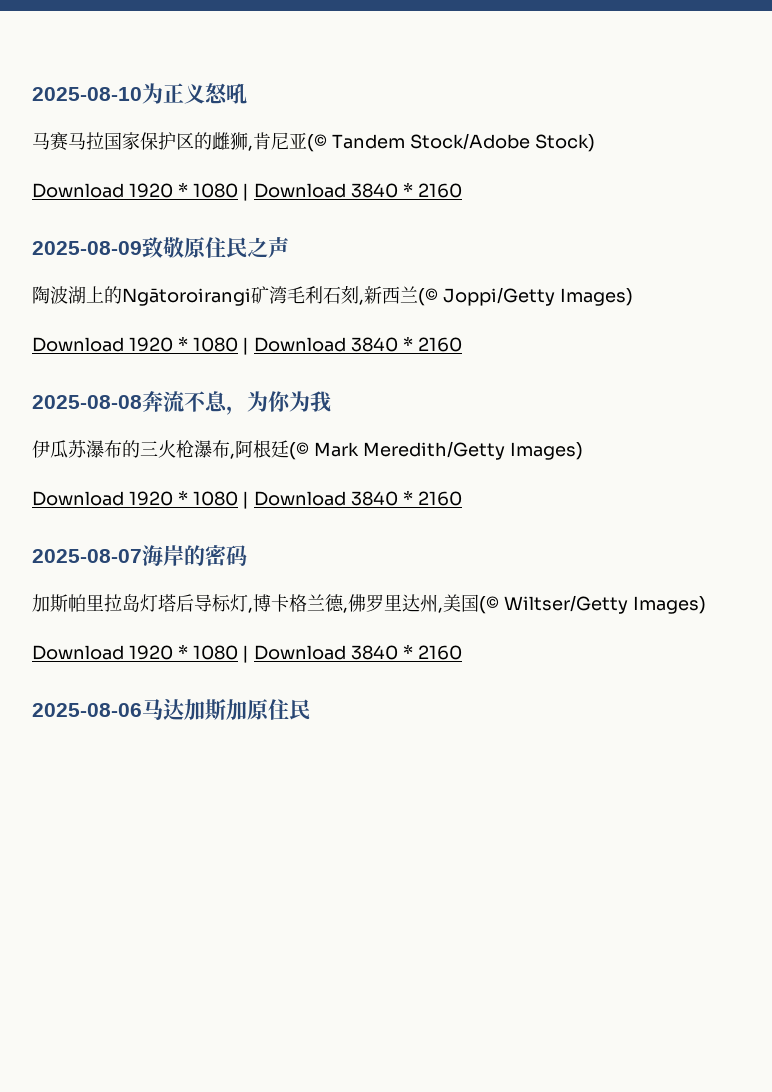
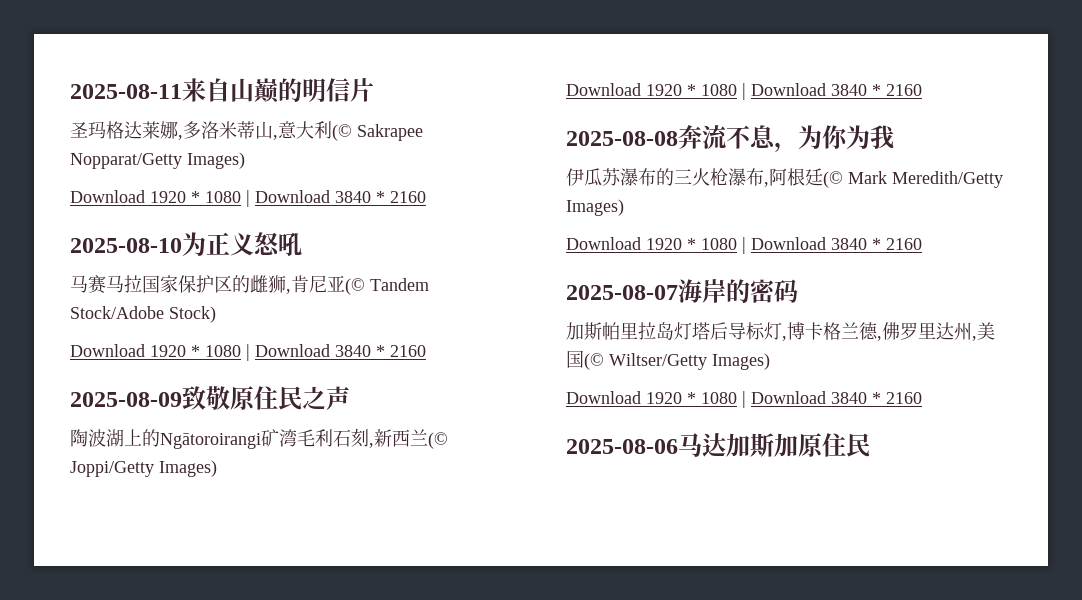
(32, 94) none -> [70,78,374,104] [70,121,423,141] [70,152,245,169] [70,190,426,207] 2025-08-11来自山巅的明信片 // 圣玛格达莱娜,多洛米蒂山,意大利(© Sakrapee Nopparat/Getty Images) // Download 1920 * 1080 | Download 3840 * 2160 //

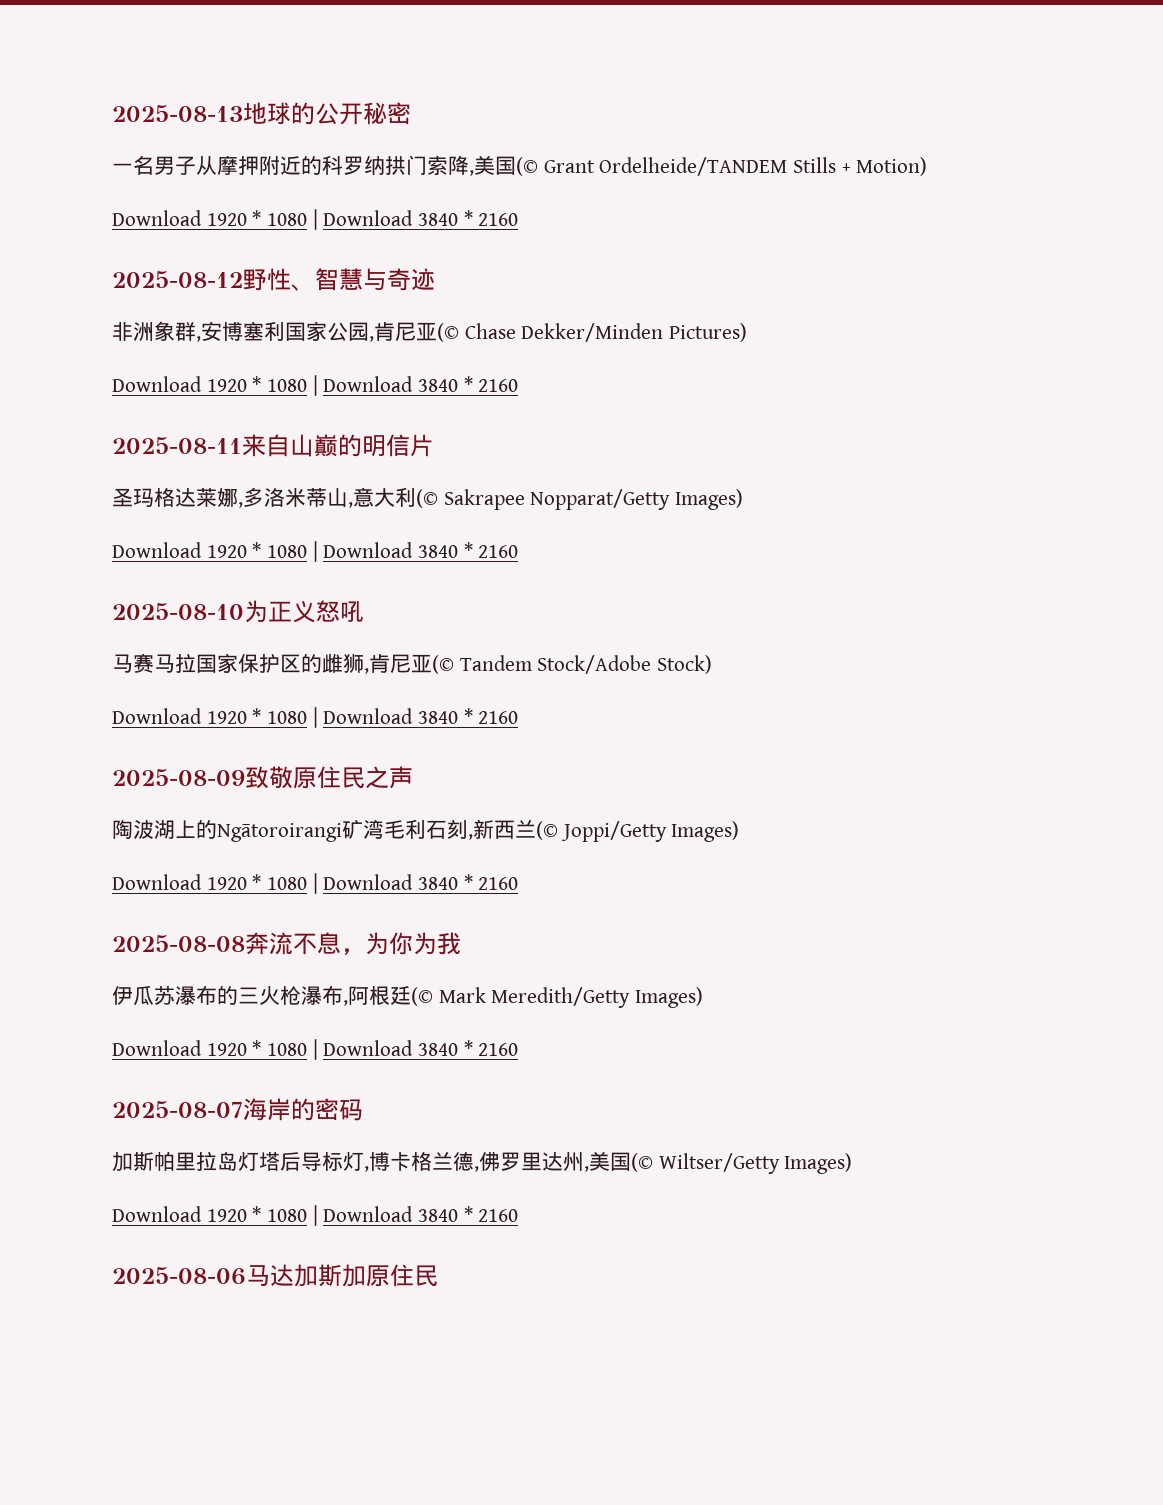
(70, 91) none -> [112,102,411,125] [112,155,928,176] [112,209,519,230] [112,268,435,291] [112,321,748,342] [112,375,519,396] 2025-08-13地球的公开秘密 // 一名男子从摩押附近的科罗纳拱门索降,美国(© Grant Ordelheide/TANDEM Stills + Motion) // Download 1920 * 1080 | Download 3840 * 2160 // 2025-08-12野性、智慧与奇迹 // 非洲象群,安博塞利国家公园,肯尼亚(© Chase Dekker/Minden Pictures) // Download 1920 * 1080 | Download 3840 * 2160 //

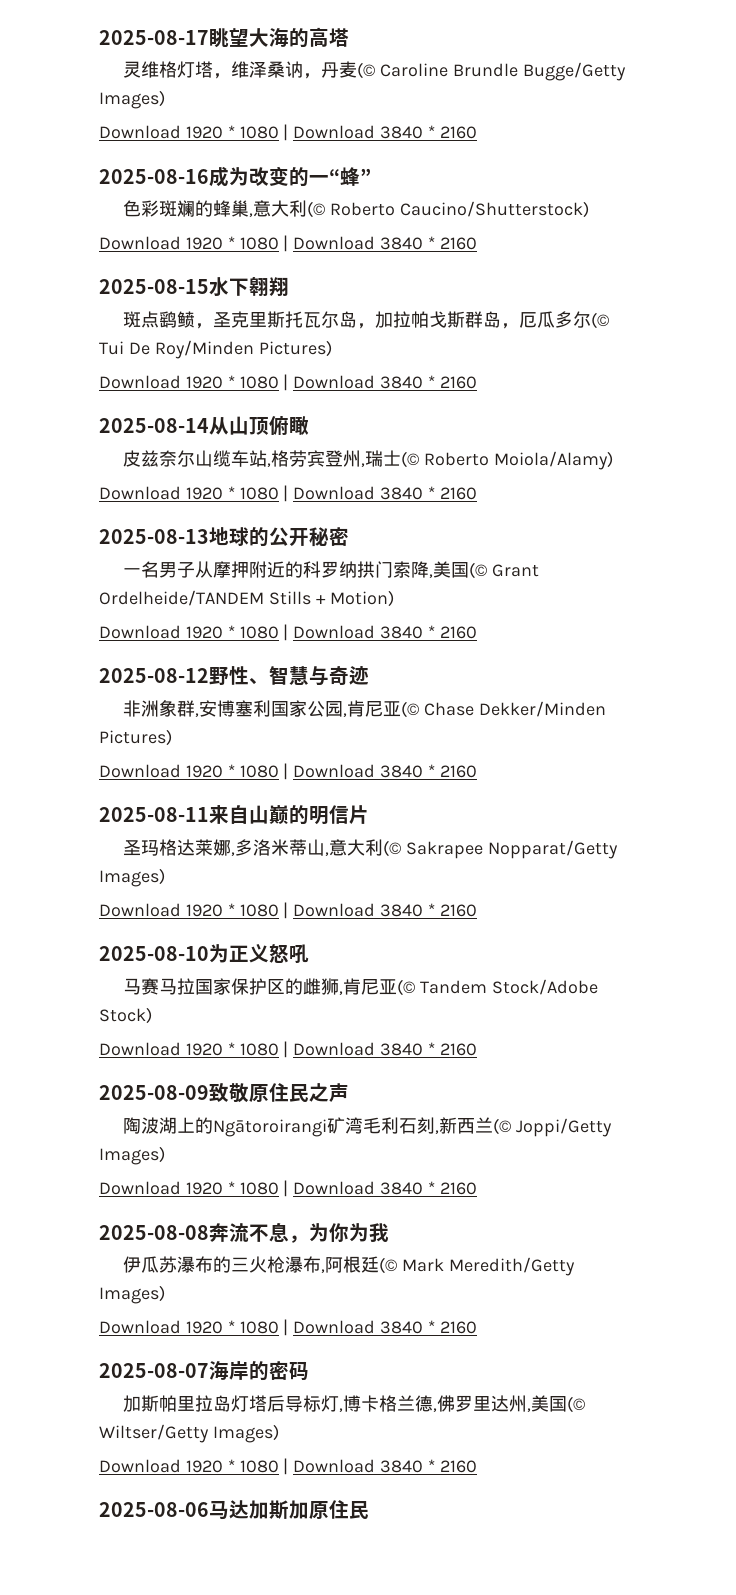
(112, 113) none -> [99,27,349,48] [123,61,626,81] [99,90,165,109] [99,124,477,141] [99,166,371,187] [123,200,590,218] [99,235,477,252] [99,277,289,296] [123,311,610,329] [99,340,332,359] [99,374,477,391] [99,416,309,435] [123,450,614,470] [99,485,477,502] 2025-08-17眺望大海的高塔 // 灵维格灯塔，维泽桑讷，丹麦(© Caroline Brundle Bugge/Getty Images) // Download 1920 * 1080 | Download 3840 * 2160 // 2025-08-16成为改变的一“蜂” // 色彩斑斓的蜂巢,意大利(© Roberto Caucino/Shutterstock) // Download 1920 * 1080 | Download 3840 * 2160 // 2025-08-15水下翱翔 // 斑点鹞鲼，圣克里斯托瓦尔岛，加拉帕戈斯群岛，厄瓜多尔(© Tui De Roy/Minden Pictures) // Download 1920 * 1080 | Download 3840 * 2160 // 2025-08-14从山顶俯瞰 // 皮兹奈尔山缆车站,格劳宾登州,瑞士(© Roberto Moiola/Alamy) // Download 1920 * 1080 | Download 3840 * 2160 //

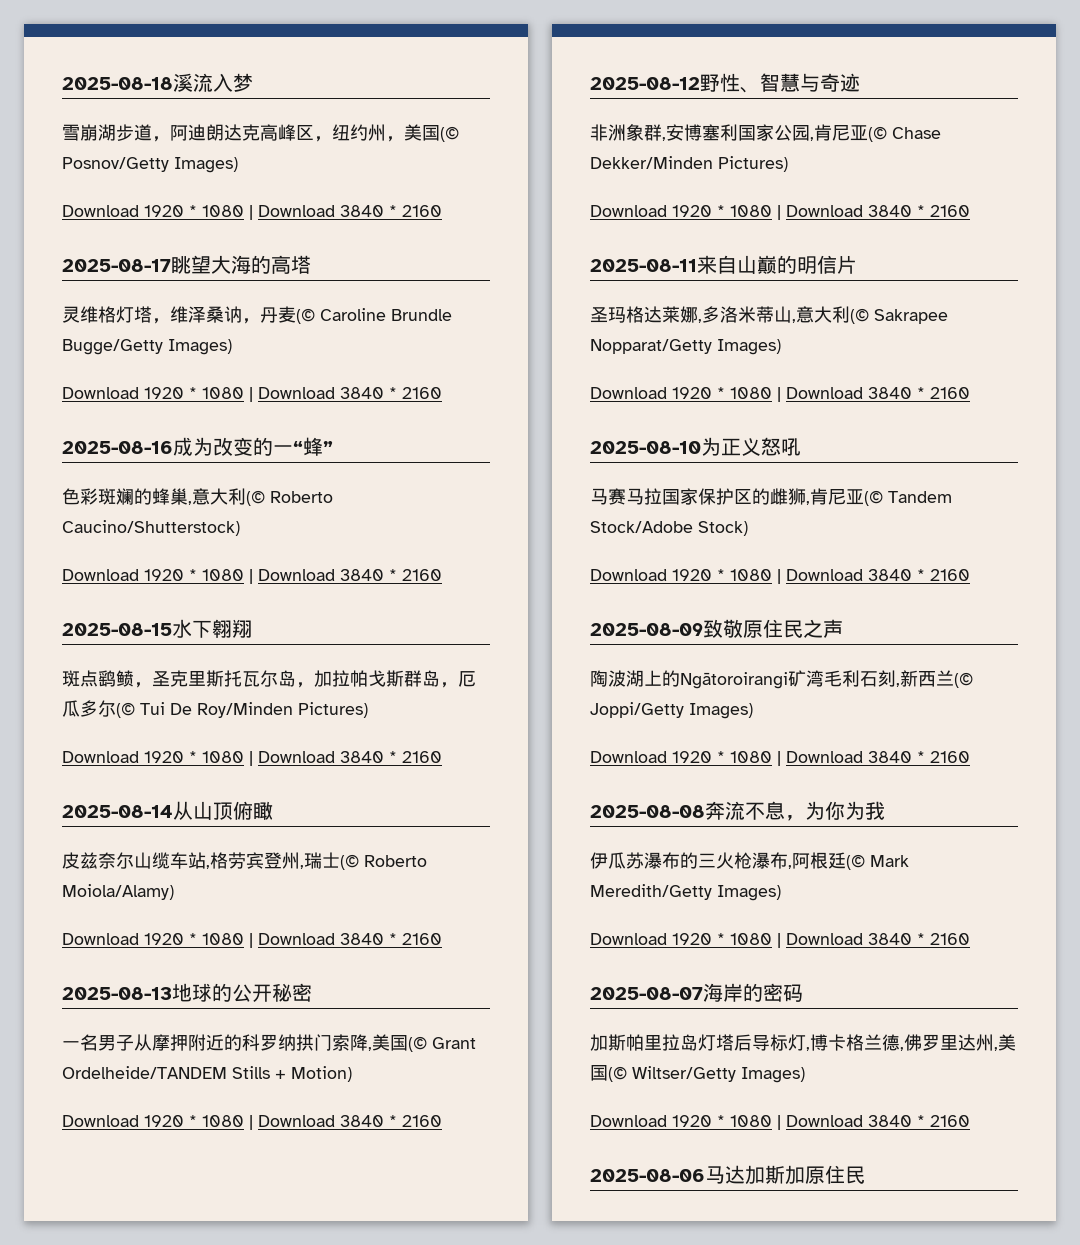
(99, 37) none -> [62,73,253,92] [62,124,459,142] [62,157,238,173] [62,205,442,220] 2025-08-18溪流入梦 // 雪崩湖步道，阿迪朗达克高峰区，纽约州，美国(© Posnov/Getty Images) // Download 1920 * 1080 | Download 3840 * 2160 //

